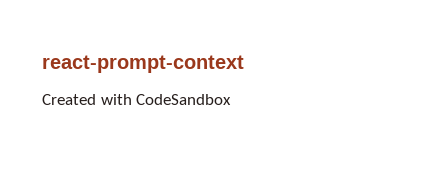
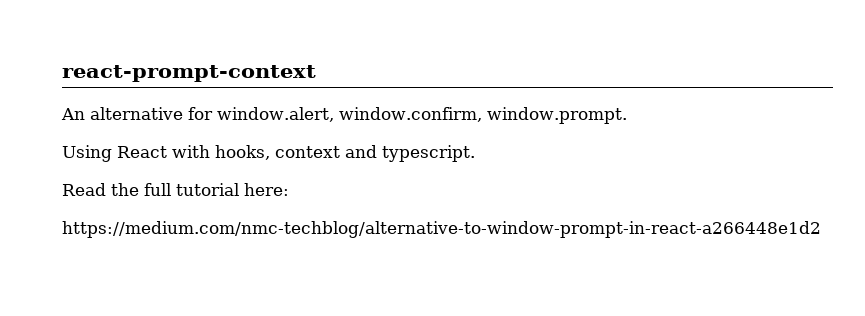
[42,94,232,105] Created with CodeSandbox -> [61,107,627,124] [62,145,475,162] [62,183,289,196] [62,221,821,238] An alternative for window.alert, window.confirm, window.prompt. // Using React with hooks, context and typescript. // Read the full tutorial here: // https://medium.com/nmc-techblog/alternative-to-window-prompt-in-react-a266448e1d2

